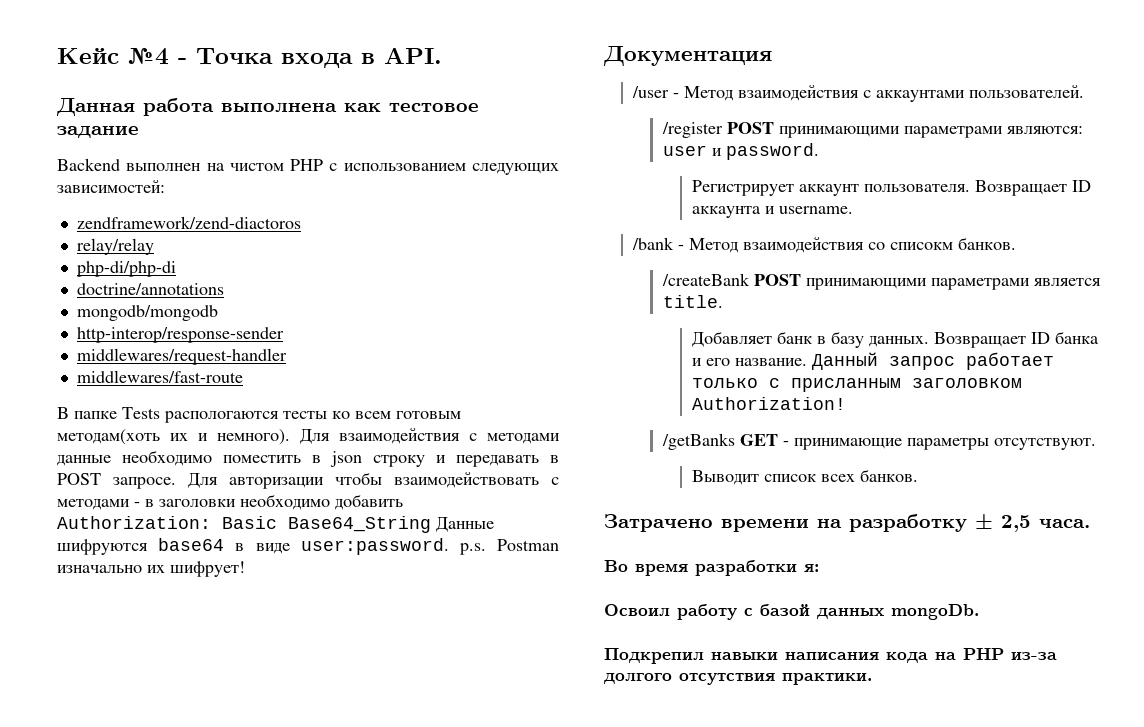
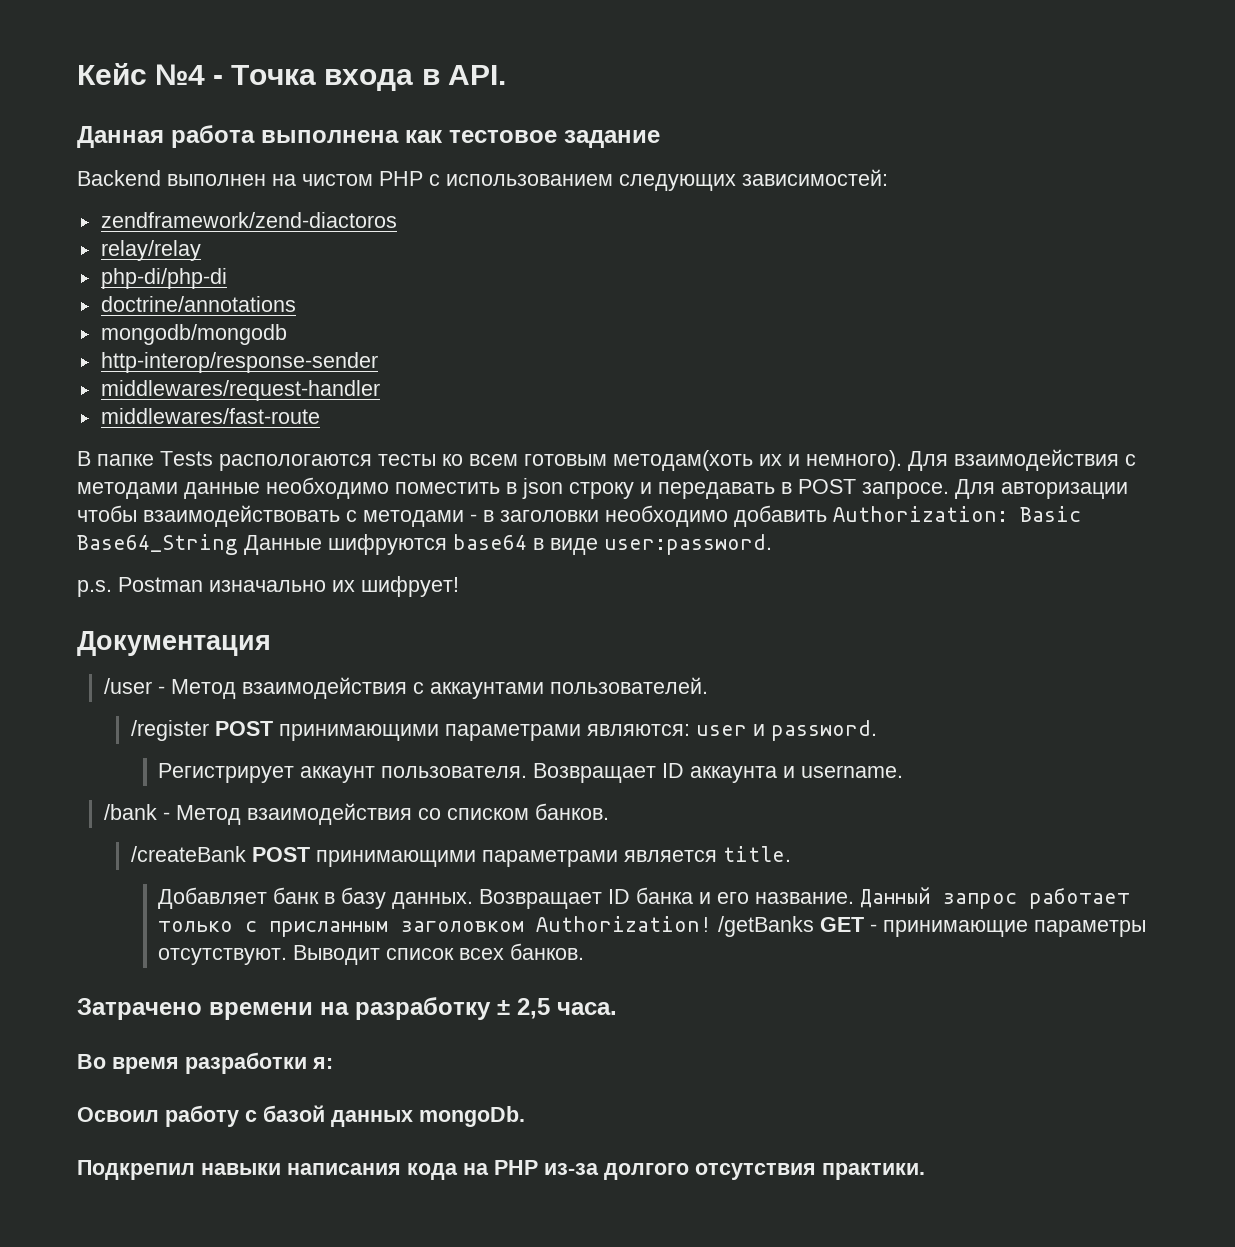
(449, 546) none -> (772, 544) //
[890,242,954,250] списокм -> [447,808,530,820] списком
(847, 403) // -> (713, 924) none
(1096, 444) // -> (288, 956) none

